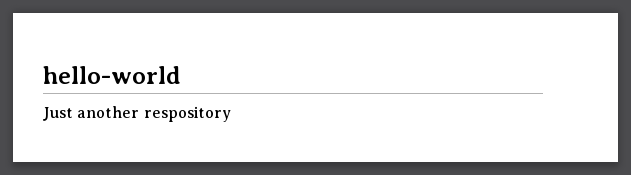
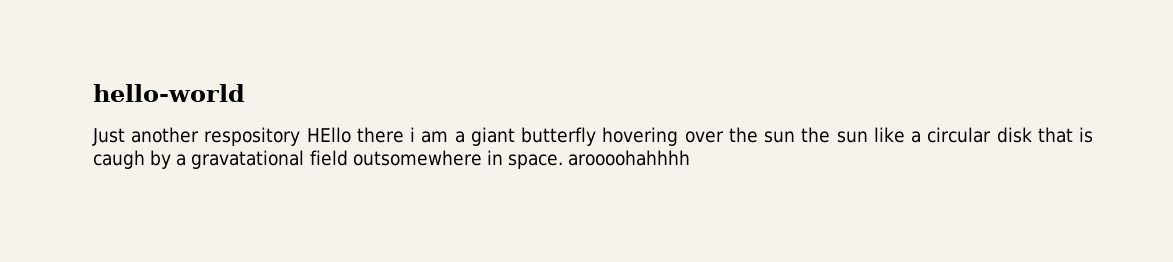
(231, 114) none -> [306,127,1094,146] [93,150,691,169] HEllo there i am a giant butterfly hovering over the sun the sun like a circular disk that is caugh by a gravatational field outsomewhere in space. aroooohahhhh

